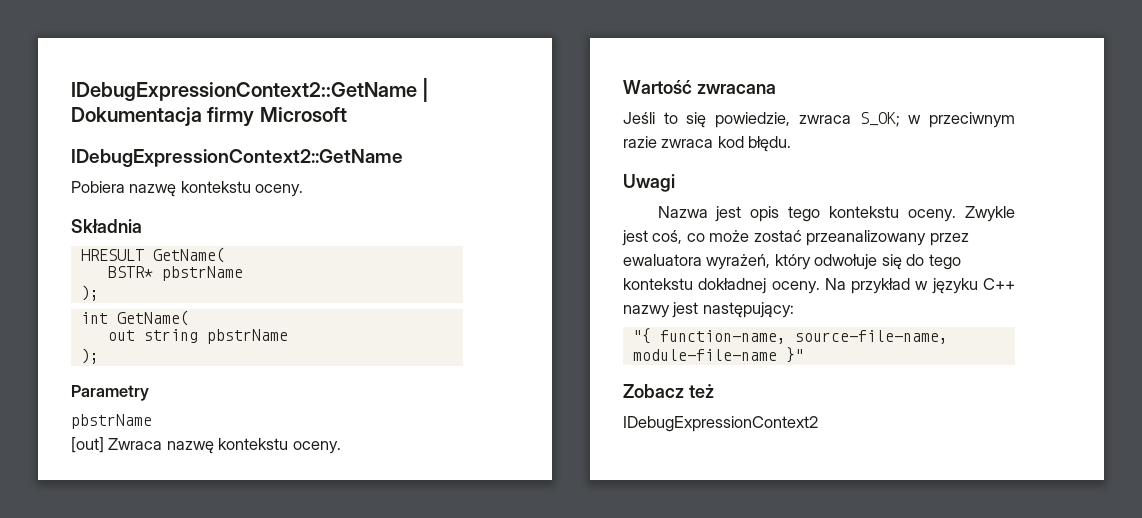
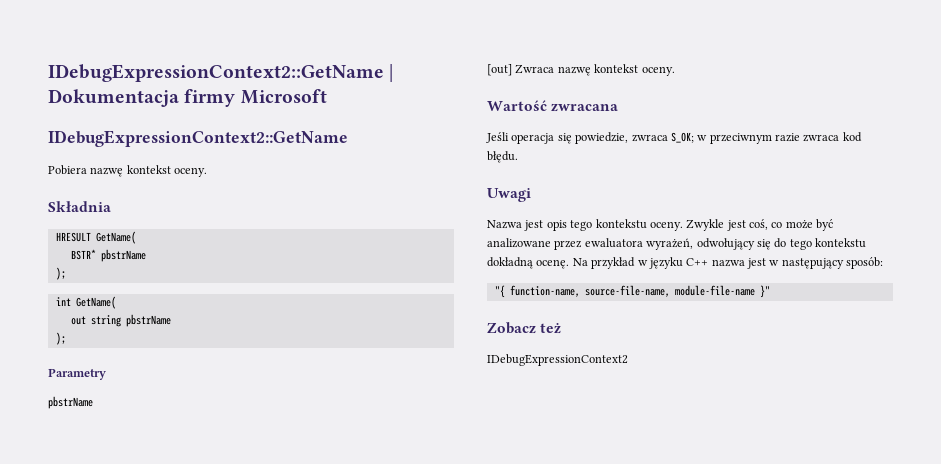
[180,181,251,193] kontekstu -> [126,165,171,174] kontekst
[218,438,289,450] kontekstu -> [594,64,639,73] kontekst
[663,112,678,124] to -> [511,133,555,144] operacja
[753,230,927,246] zostać przeanalizowany -> [816,219,834,231] [487,238,551,248] być analizowane
[774,254,878,270] który odwołuje -> [696,238,755,250] odwołujący
[698,278,820,294] dokładnej oceny. -> [487,257,570,269] dokładną ocenę.
[623,302,794,318] nazwy jest następujący: -> [711,257,884,269] nazwa jest w następujący sposób:

